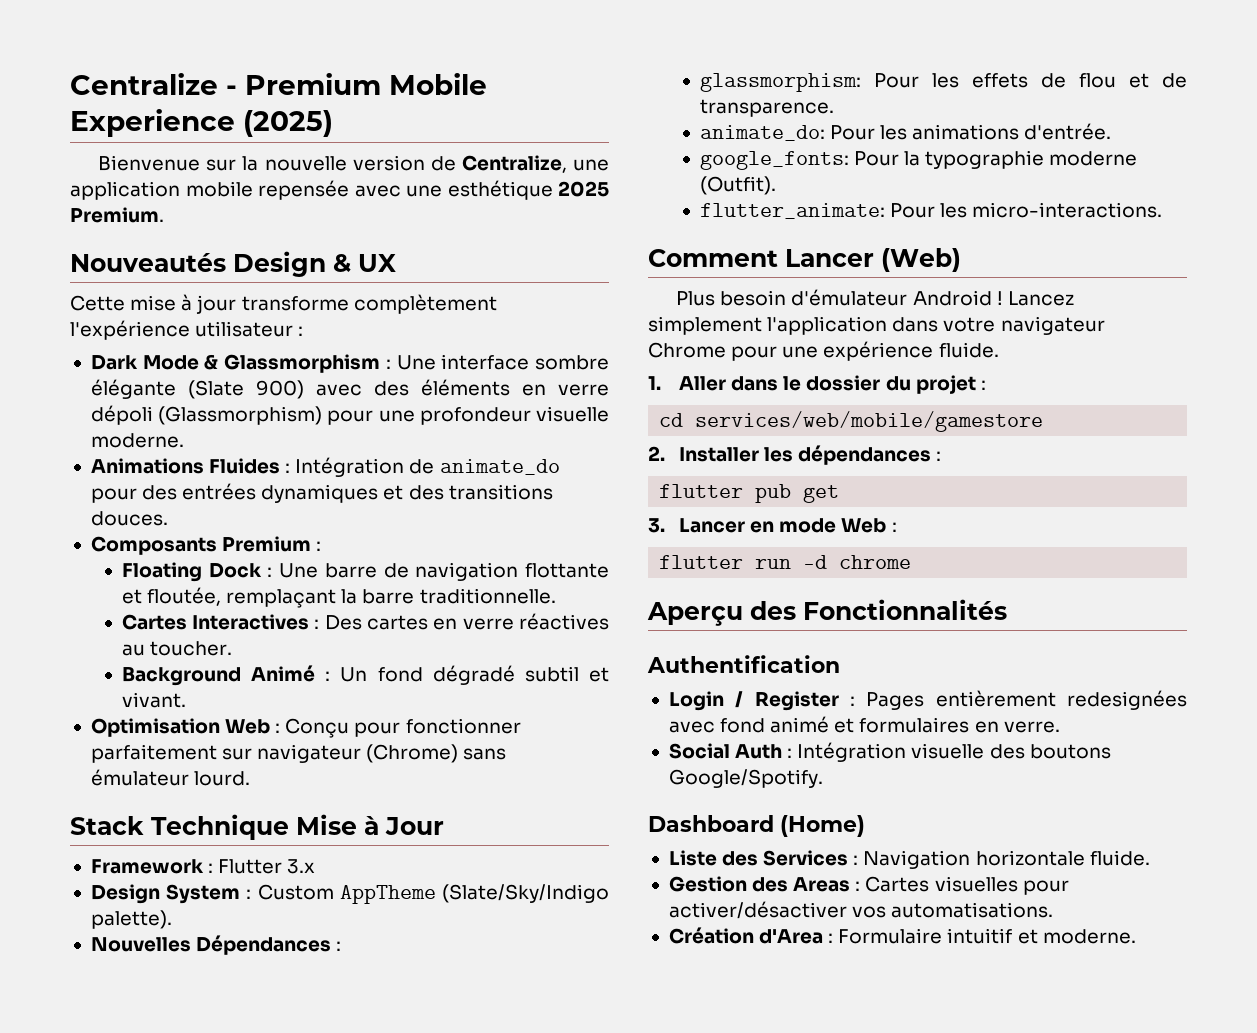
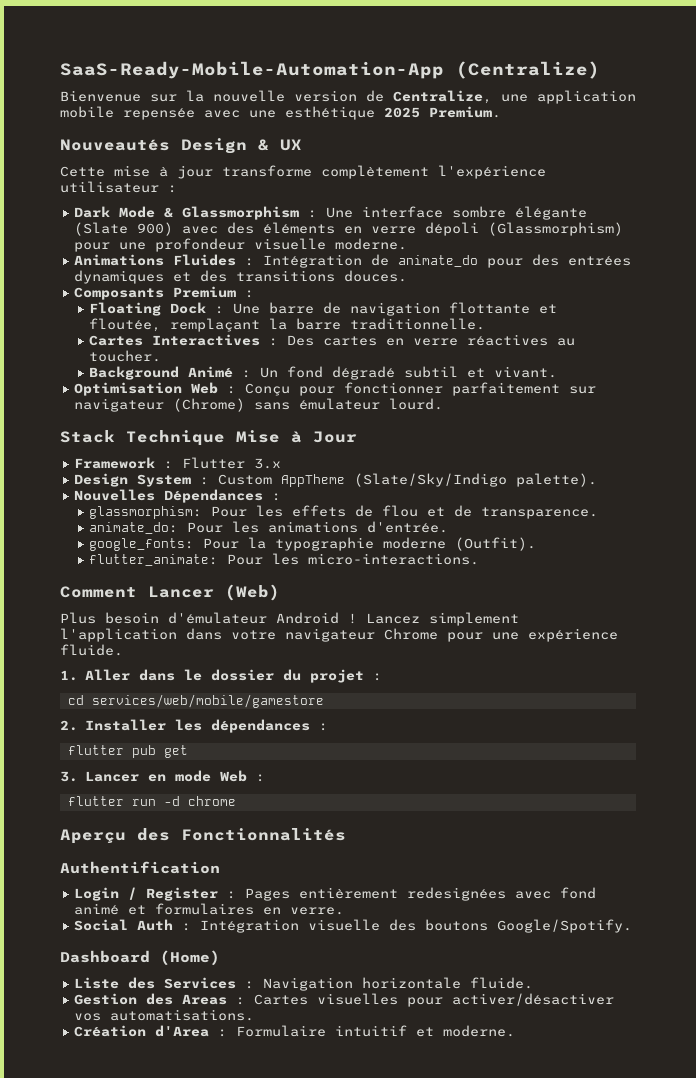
[70,73,487,95] [70,109,333,137] Centralize - Premium Mobile Experience (2025) -> [60,61,600,79] SaaS-Ready-Mobile-Automation-App (Centralize)

